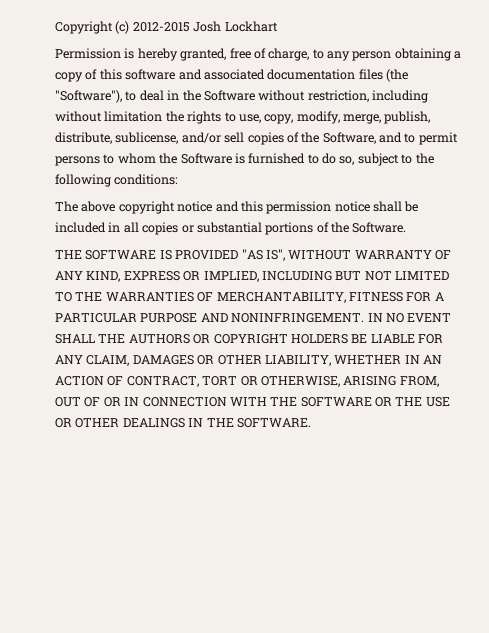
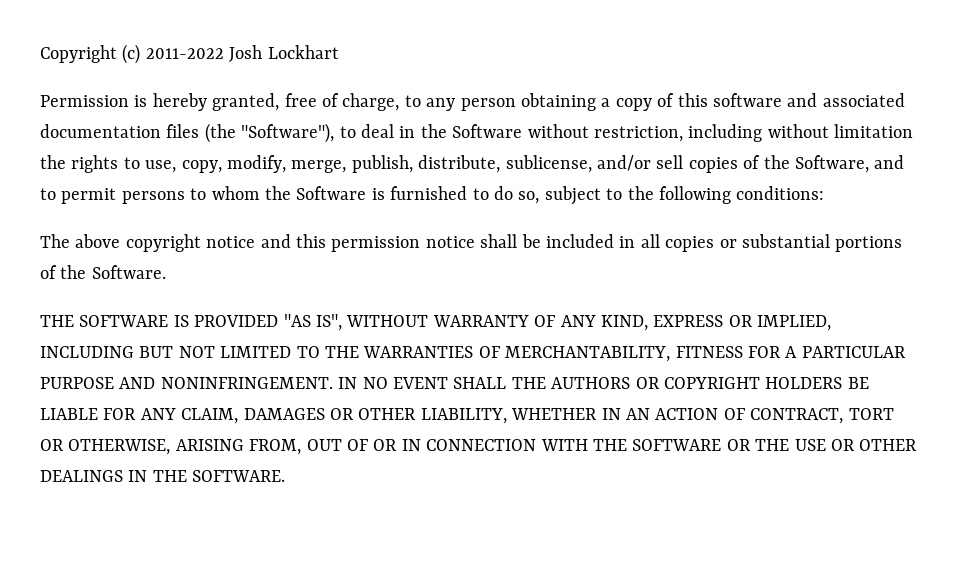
[132,22,190,32] 2012-2015 -> [145,48,224,59] 2011-2022

